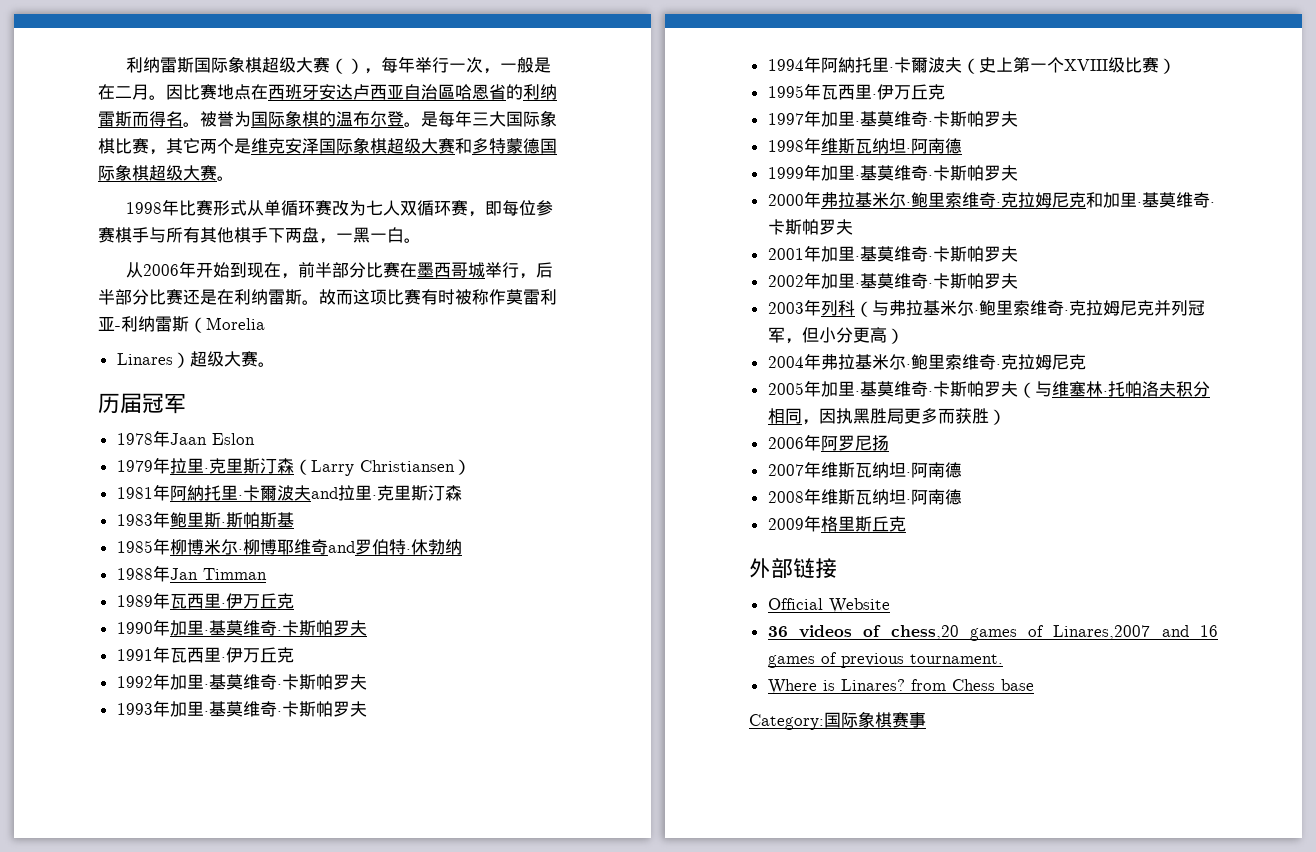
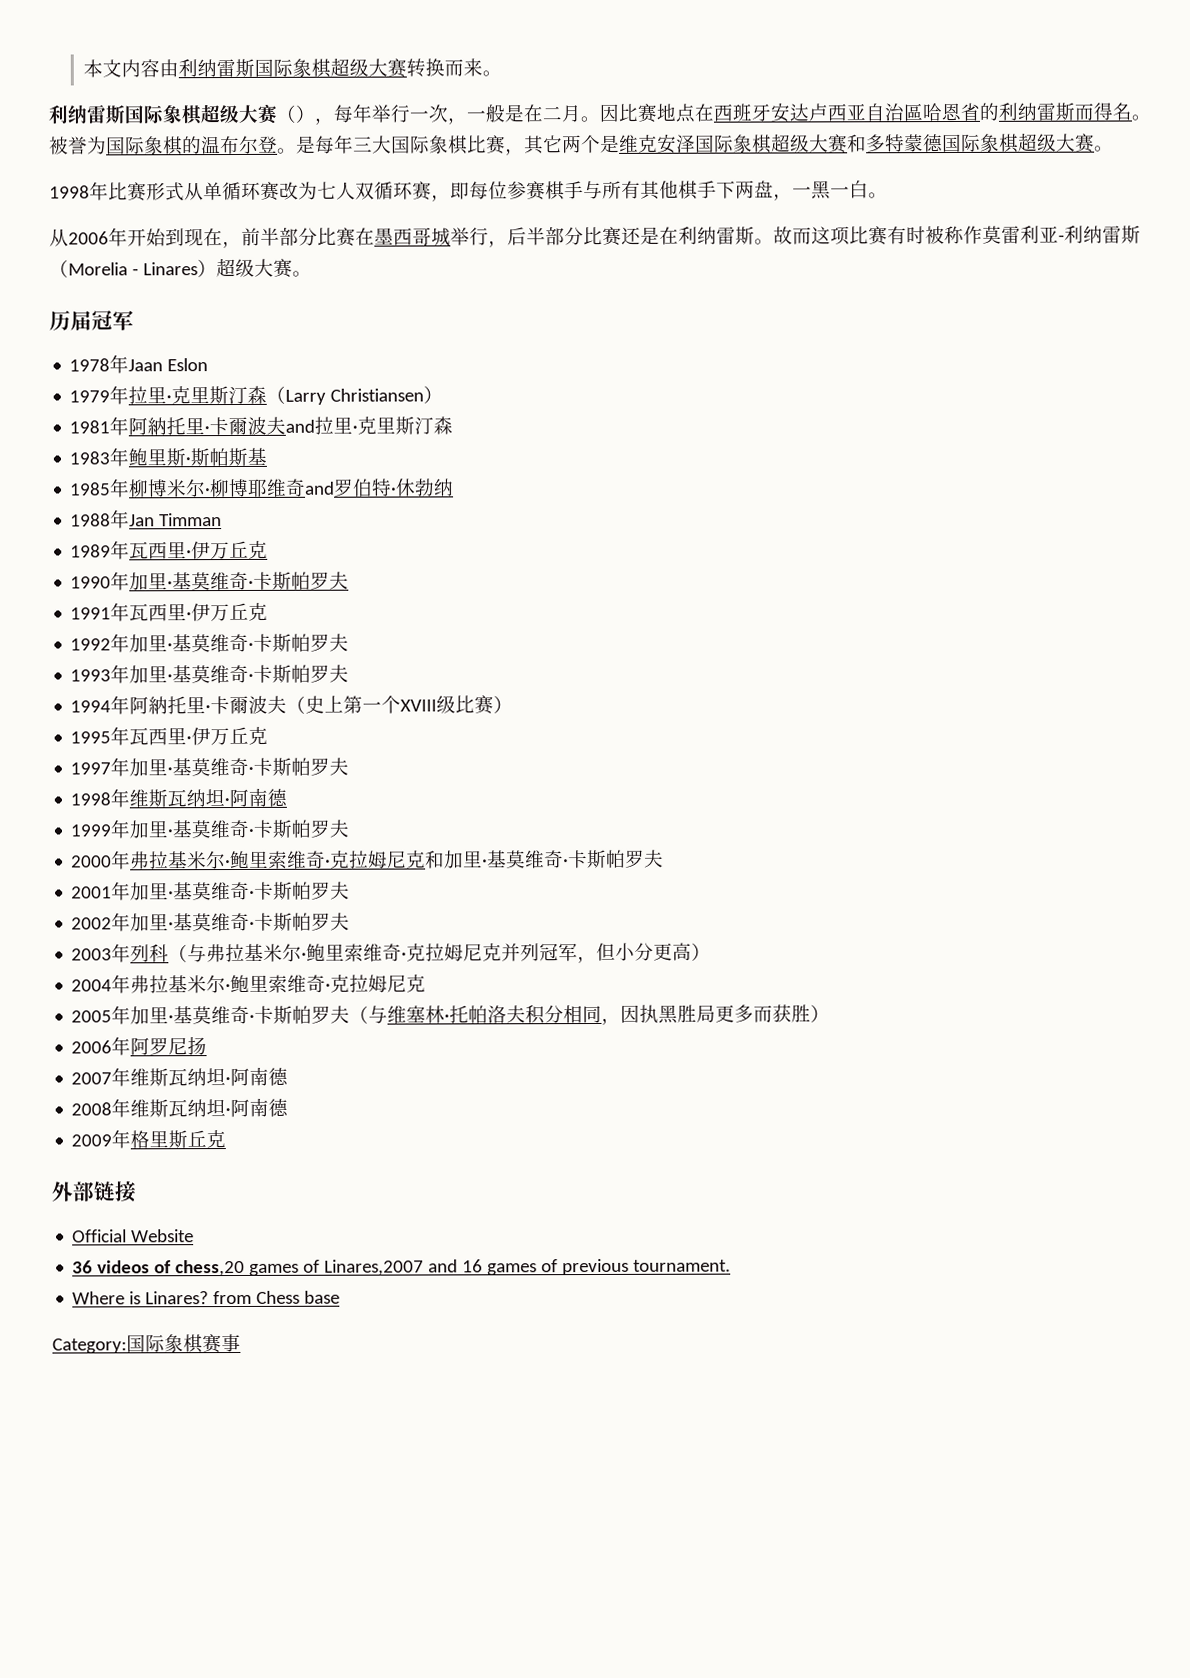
(125, 65) none -> [82,57,502,78] 本文内容由利纳雷斯国际象棋超级大赛转换而来。 //
(265, 323) // -> [131,268,139,276] -

